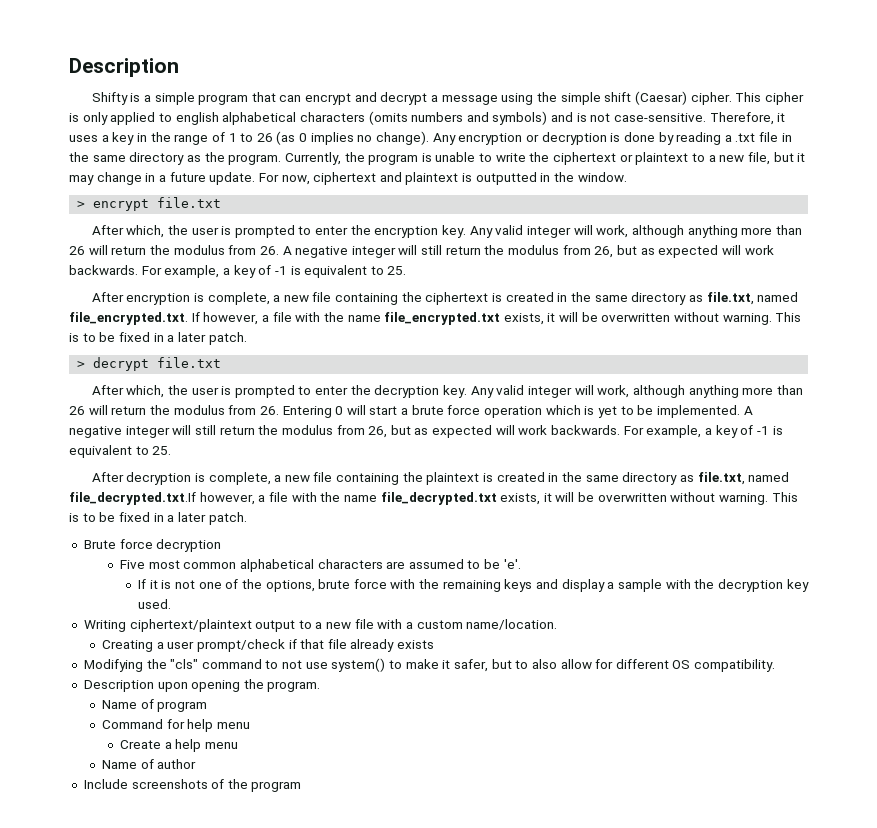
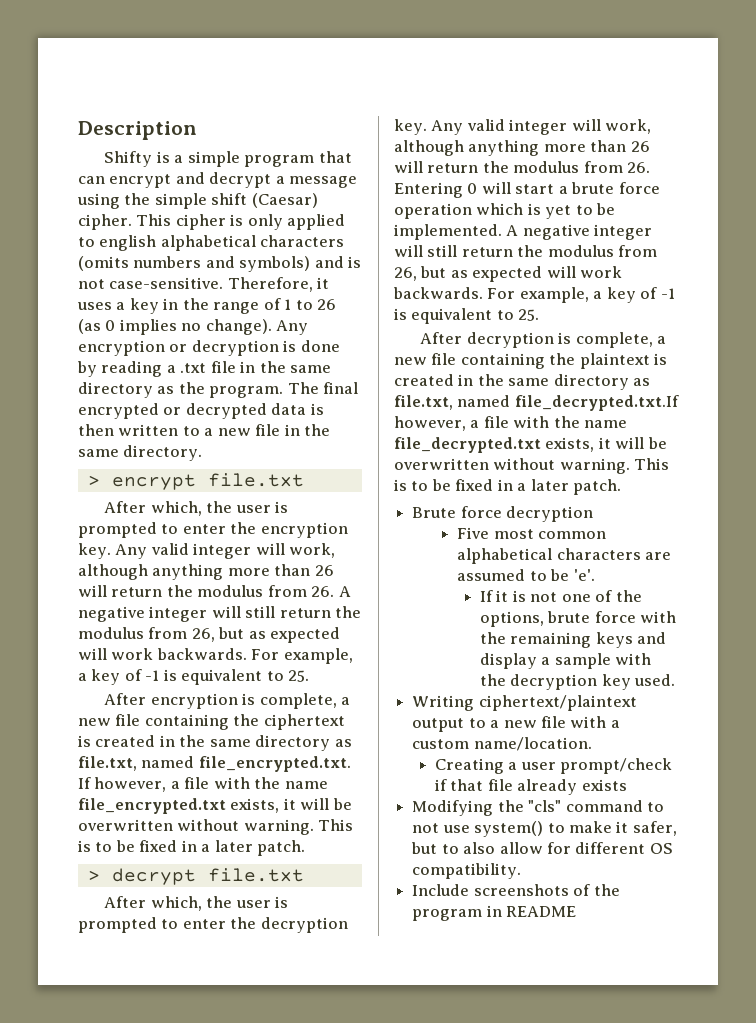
[284,152,806,165] [69,172,627,185] Currently, the program is unable to write the ciphertext or plaintext to a new file, but it may change in a future update. For now, ciphertext and plaintext is outputted in the window. -> [287,382,359,394] [78,403,324,419] [78,424,331,436] [78,445,203,461] The final encrypted or decrypted data is then written to a new file in the same directory.
[83,679,321,692] [101,699,208,712] [101,719,250,732] [119,739,238,752] [101,759,197,769] // Description upon opening the program. // Name of program // Command for help menu // Create a help menu // Name of author -> (522, 871) none
(302, 786) none -> [486,905,577,917] in README

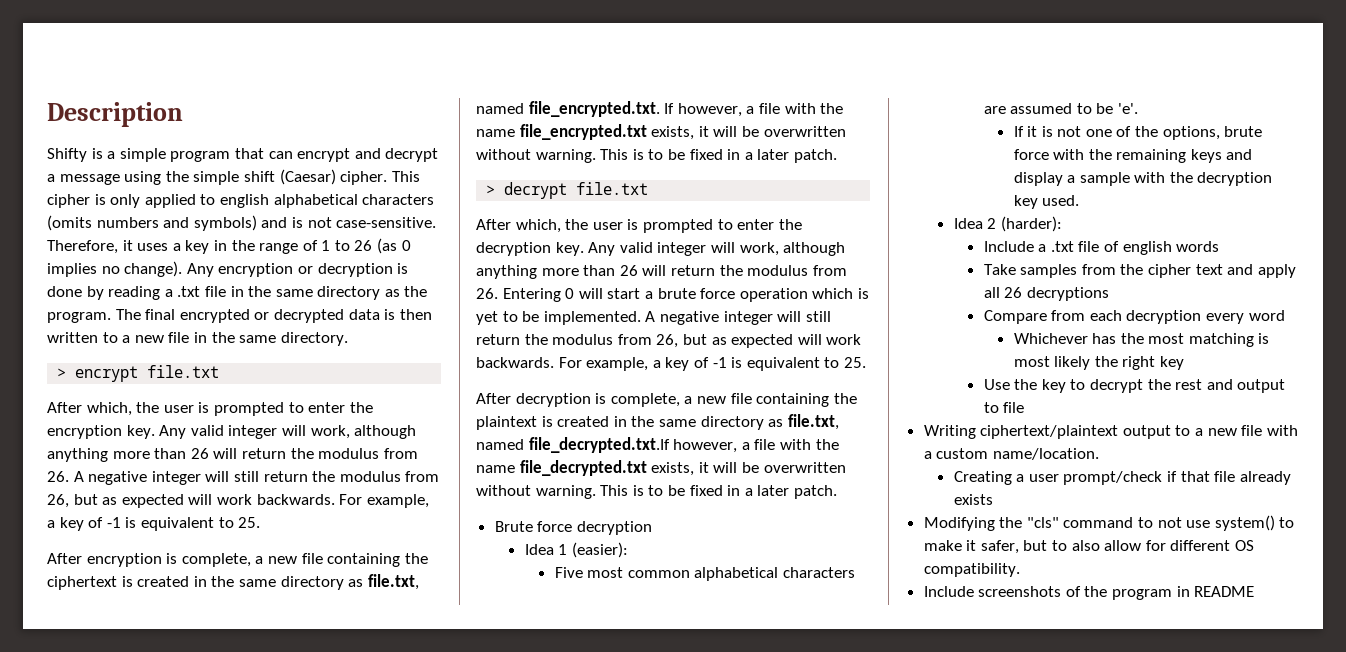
(594, 514) none -> [524,542,628,558] // Idea 1 (easier):
(676, 680) none -> [953,216,1062,232] [983,241,1220,255] [983,264,1296,278] [983,287,1109,301] [983,310,1285,324] [1013,333,1270,347] [1013,356,1184,370] [983,379,1286,393] [983,402,1025,413] // Idea 2 (harder): // Include a .txt file of english words // Take samples from the cipher text and apply all 26 decryptions // Compare from each decryption every word // Whichever has the most matching is most likely the right key // Use the key to decrypt the rest and output to file

